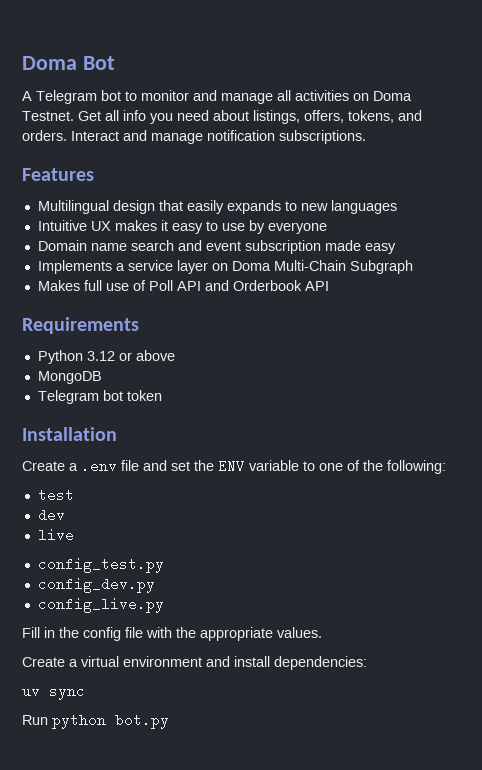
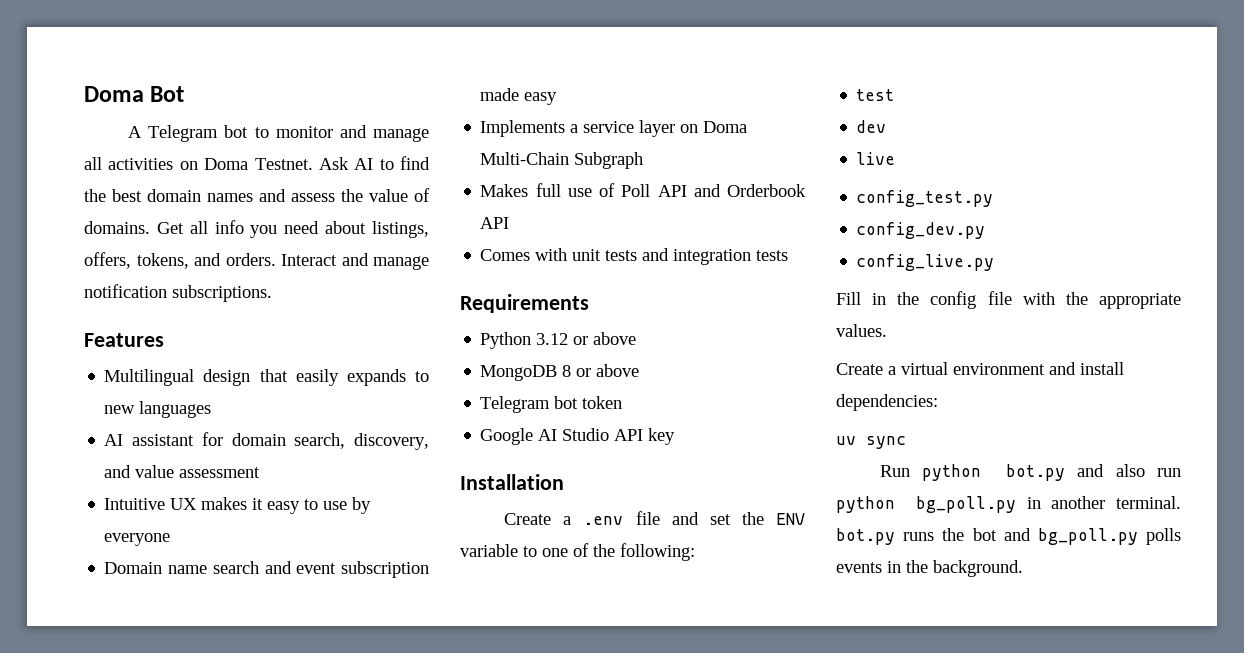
(74, 116) none -> [318,156,430,170] [84,188,430,202] [84,221,150,234] Ask AI to find the best domain names and assess the value of domains.
(397, 207) none -> [104,432,429,450] [104,465,261,478] // AI assistant for domain search, discovery, and value assessment
(329, 286) none -> [480,248,789,265] // Comes with unit tests and integration tests
(102, 377) none -> [562,364,640,377] 8 or above
(162, 395) none -> [480,428,676,445] // Google AI Studio API key
(169, 721) none -> [1077,464,1181,477] [836,496,1181,513] [836,528,1181,545] [836,560,1023,577] and also run python bg_poll.py in another terminal. bot.py runs the bot and bg_poll.py polls events in the background.

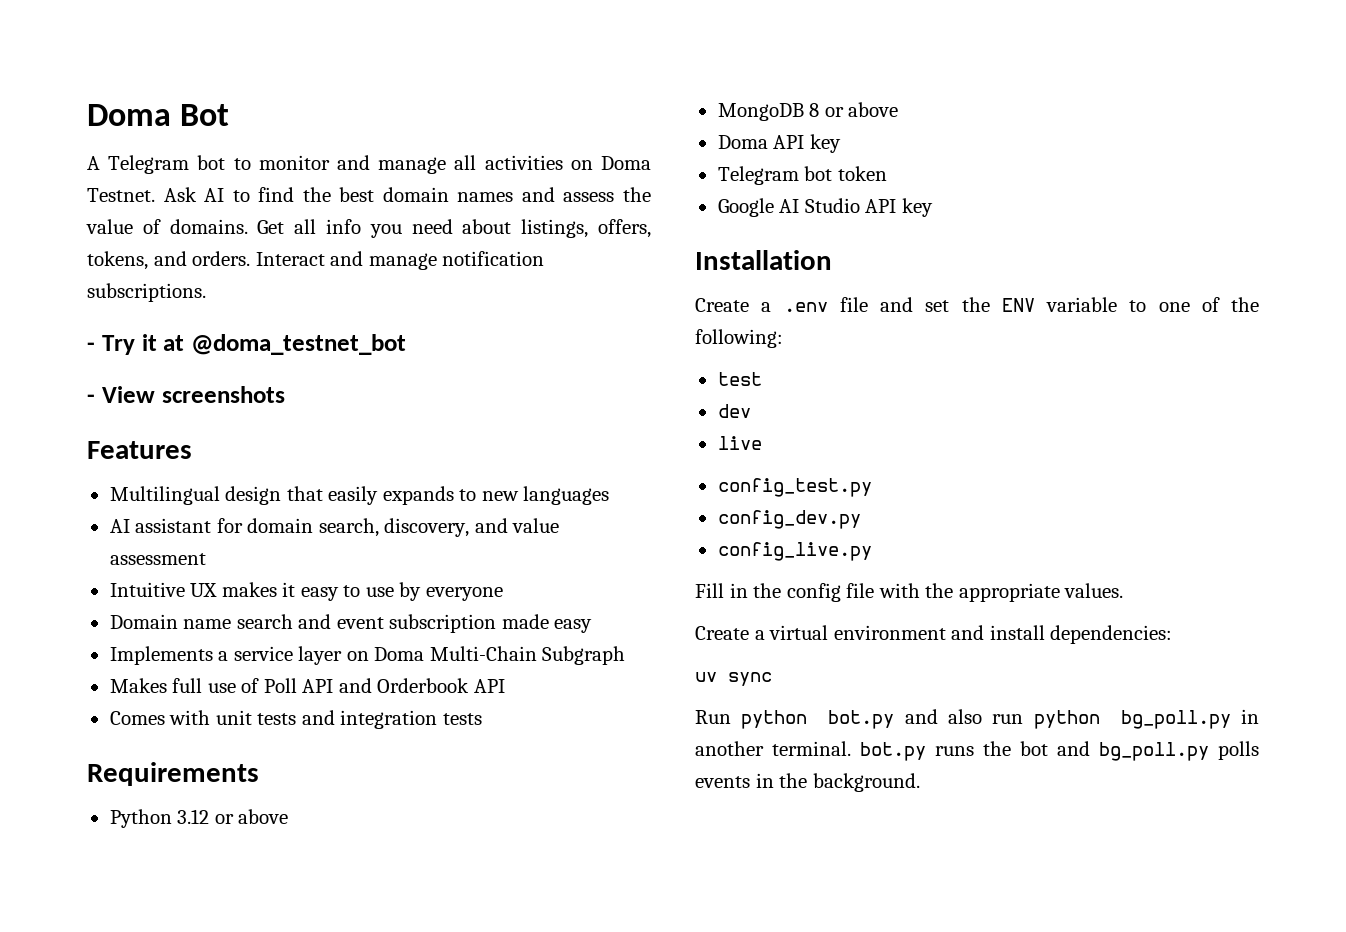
(272, 293) none -> [87,334,406,355] [87,386,285,403] // - Try it at @doma_testnet_bot // - View screenshots
(640, 370) none -> [717,134,841,153] // Doma API key

